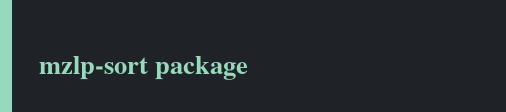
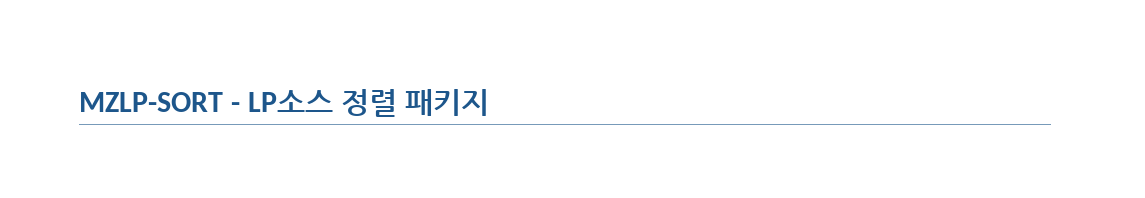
[39,56,249,80] mzlp-sort package -> [79,89,489,117] MZLP-SORT - LP소스 정렬 패키지

